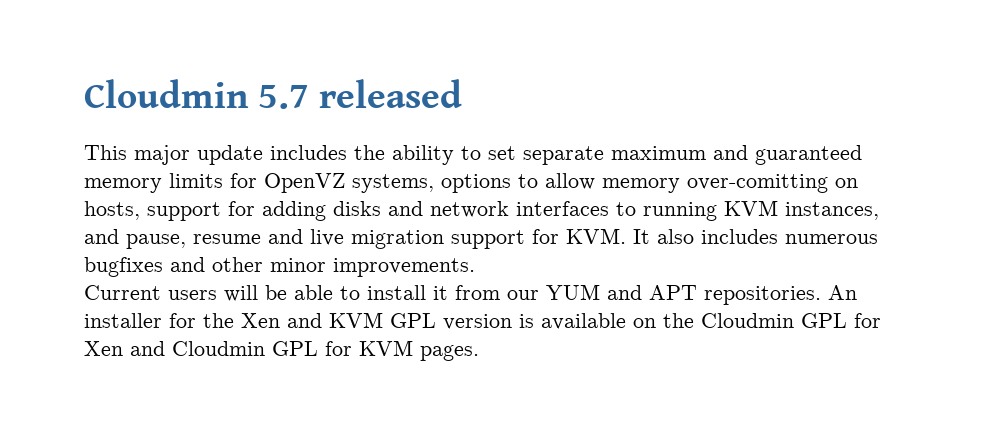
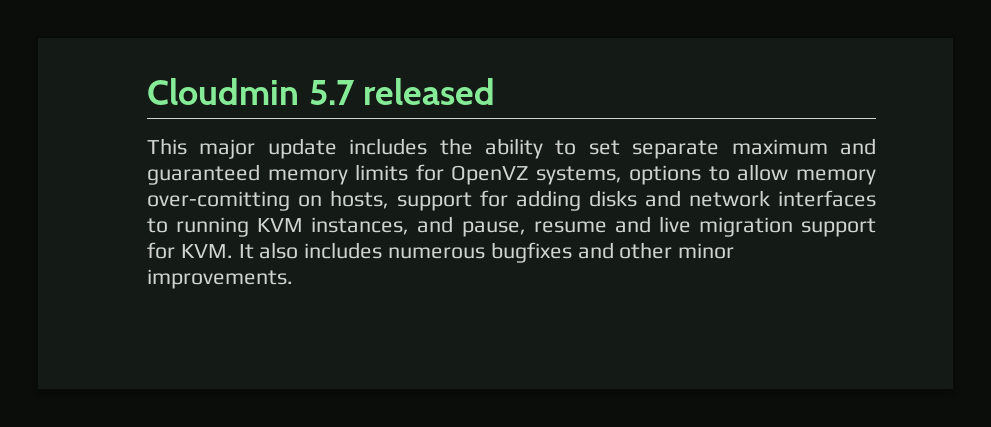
[84,284,857,305] [84,312,881,330] [84,340,479,361] // Current users will be able to install it from our YUM and APT repositories. An installer for the Xen and KVM GPL version is available on the Cloudmin GPL for Xen and Cloudmin GPL for KVM pages. -> (293, 279) none

